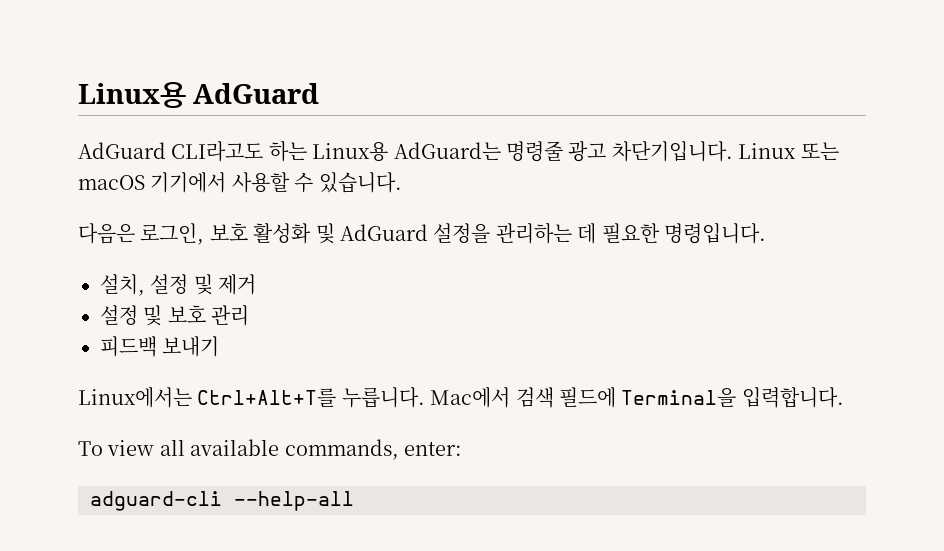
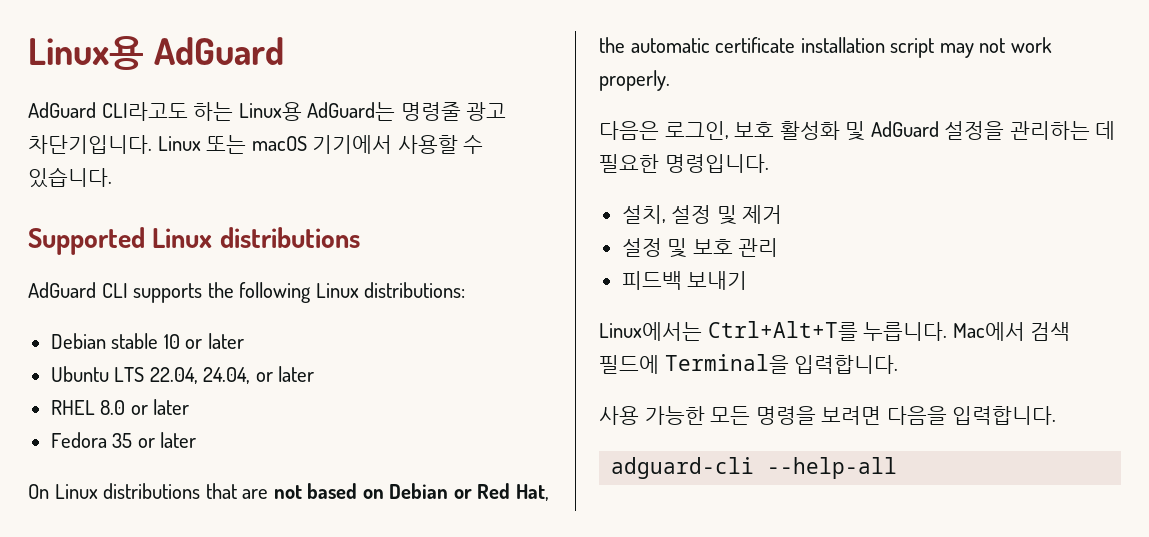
(402, 182) none -> [28,227,360,255] [28,282,466,303] [50,333,244,349] [50,366,315,384] [50,399,190,415] [50,432,197,448] [28,483,549,501] [599,37,1052,58] [599,70,670,91] // Supported Linux distributions // AdGuard CLI supports the following Linux distributions: // Debian stable 10 or later // Ubuntu LTS 22.04, 24.04, or later // RHEL 8.0 or later // Fedora 35 or later // On Linux distributions that are not based on Debian or Red Hat, the automatic certificate installation script may not work properly.
[78,439,462,460] To view all available commands, enter: -> [599,406,1057,425] 사용 가능한 모든 명령을 보려면 다음을 입력합니다.

